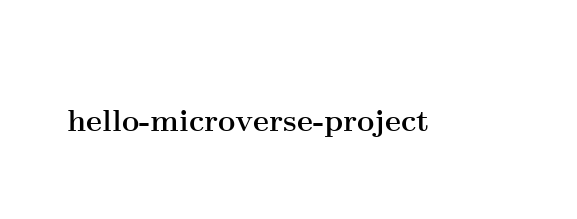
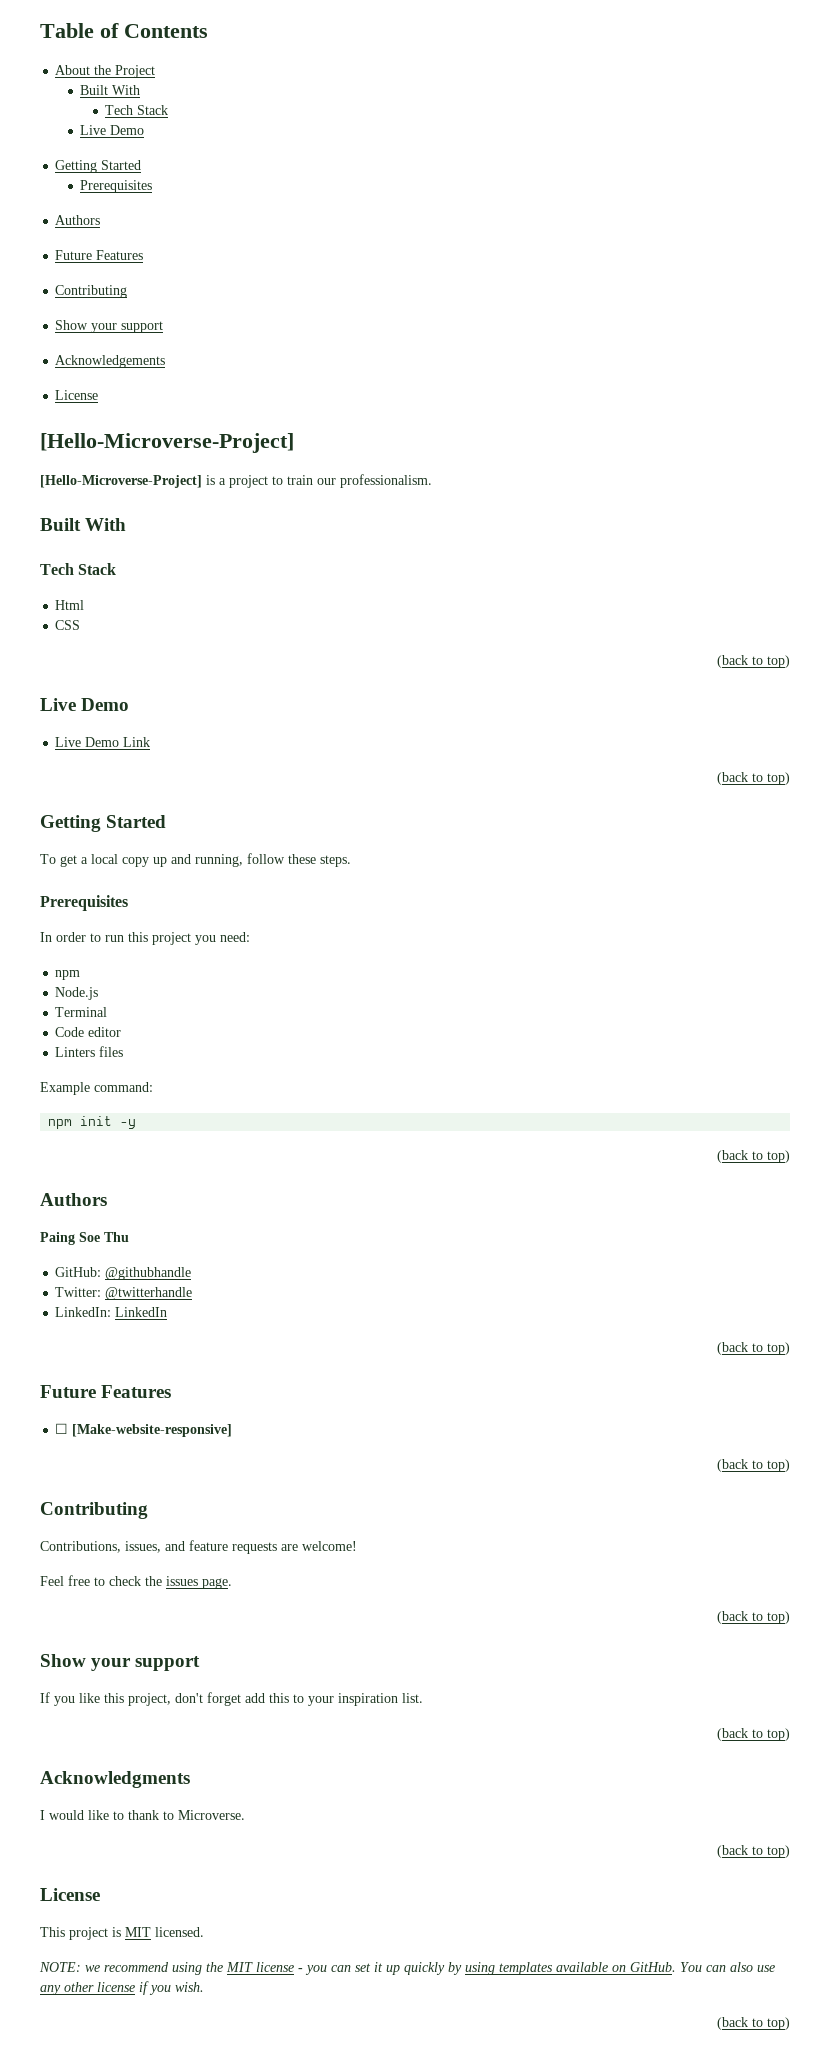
[67,110,429,137] hello-microverse-project -> [40,23,208,38] [55,65,156,78] [80,85,141,95] [105,105,169,115] [80,125,145,135] [55,160,142,173] [80,180,153,193] [55,215,101,225] [55,250,144,260] [55,285,128,298] [55,320,164,333] [55,355,166,368] [55,390,99,400] [40,433,294,453] [40,474,432,488] [40,518,127,531] [40,563,117,575] [55,600,85,610] [55,620,81,630] [717,655,790,668] [40,698,130,711] [55,737,151,747] [717,772,790,785] [40,815,167,832] [40,853,351,867] [40,895,128,911] [40,932,250,945] [55,970,81,980] [55,987,99,1000] [55,1007,108,1017] [55,1027,122,1037] [55,1046,124,1057] [40,1082,153,1095] [48,1116,137,1129] [717,1150,790,1163] [40,1193,107,1206] [40,1232,129,1245] [55,1267,192,1280] [55,1287,193,1300] [55,1307,168,1317] [717,1342,790,1355] [40,1385,172,1398] [55,1423,233,1437] [717,1459,790,1472] [40,1502,148,1519] [40,1540,357,1554] [40,1575,232,1589] [717,1611,790,1624] [40,1654,201,1671] [40,1692,423,1706] [717,1728,790,1741] [40,1771,190,1788] [40,1810,245,1820] [717,1845,790,1858] [40,1888,100,1901] [40,1927,204,1940] [39,1962,775,1975] [40,1981,204,1995] [717,2017,790,2030] Table of Contents // About the Project // Built With // Tech Stack // Live Demo // Getting Started // Prerequisites // Authors // Future Features // Contributing // Show your support // Acknowledgements // License // [Hello-Microverse-Project] // [Hello-Microverse-Project] is a project to train our professionalism. // Built With // Tech Stack // Html // CSS // (back to top) // Live Demo // Live Demo Link // (back to top) // Getting Started // To get a local copy up and running, follow these steps. // Prerequisites // In order to run this project you need: // npm // Node.js // Terminal // Code editor // Linters files // Example command: // npm init -y // (back to top) // Authors // Paing Soe Thu // GitHub: @githubhandle // Twitter: @twitterhandle // LinkedIn: LinkedIn // (back to top) // Future Features // ☐ [Make-website-responsive] // (back to top) // Contributing // Contributions, issues, and feature requests are welcome! // Feel free to check the issues page. // (back to top) // Show your support // If you like this project, don't forget add this to your inspiration list. // (back to top) // Acknowledgments // I would like to thank to Microverse. // (back to top) // License // This project is MIT licensed. // NOTE: we recommend using the MIT license - you can set it up quickly by using templates available on GitHub. You can also use any other license if you wish. // (back to top)

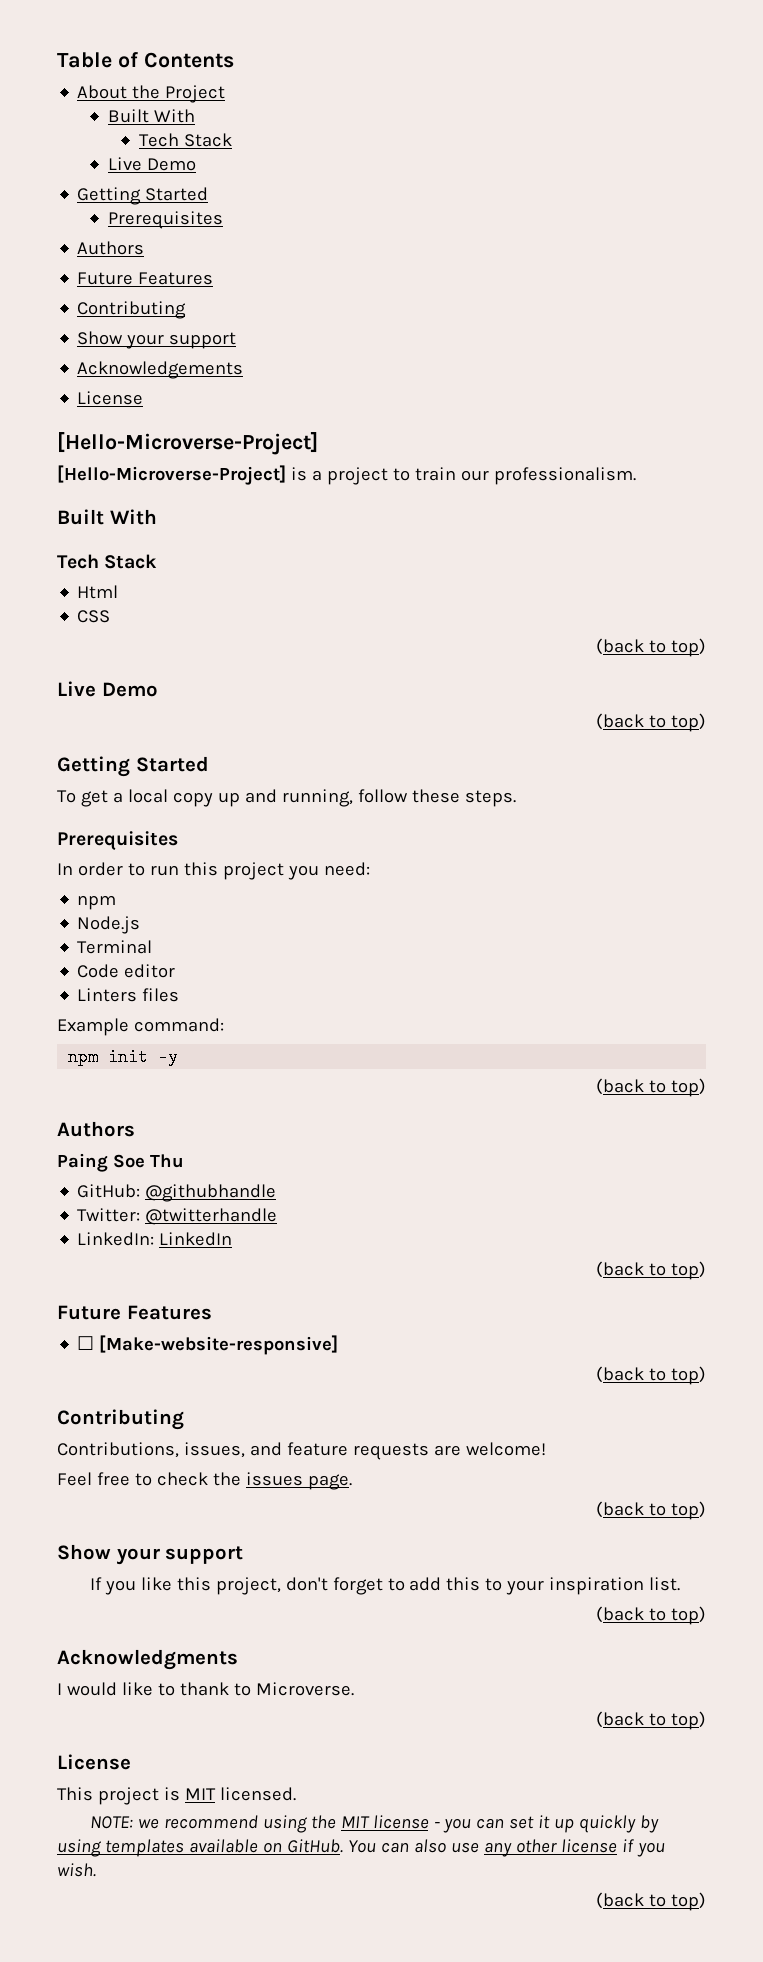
[55,737,151,747] // Live Demo Link -> (158, 689) none
(241, 1699) none -> [387,1578,405,1591] to

